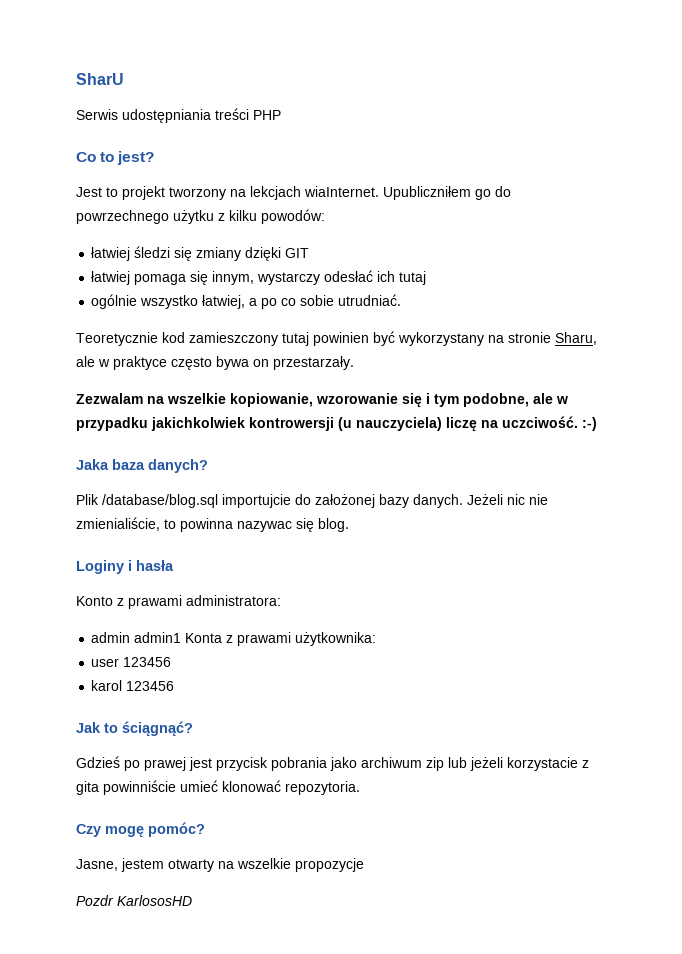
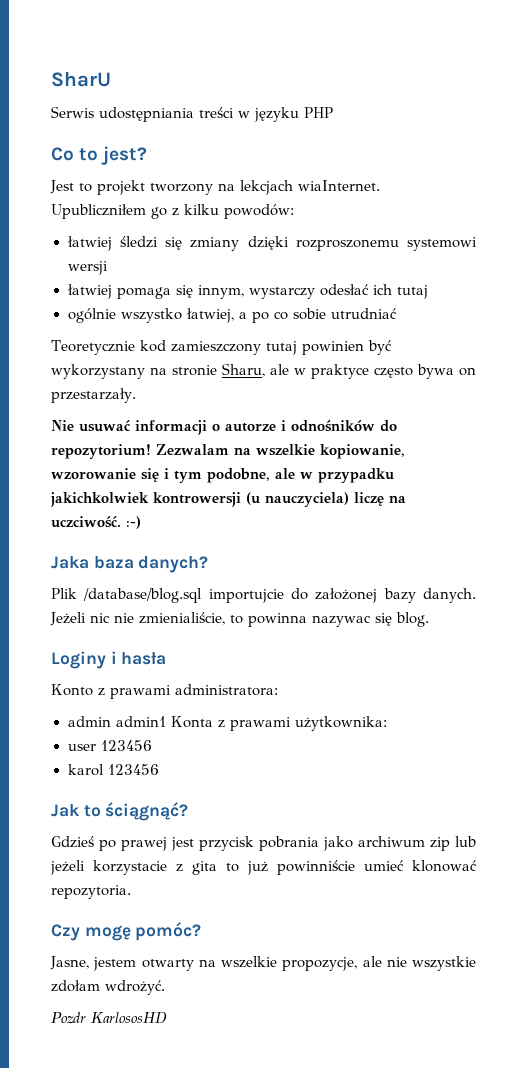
(249, 114) none -> [238,107,299,122] w języku
[495,186,511,197] [76,210,214,224] do powrzechnego użytku -> (167, 213) none
[285,248,310,258] GIT -> [295,237,477,251] [67,261,108,275] rozproszonemu systemowi wersji
[338,294,402,306] utrudniać. -> [330,308,397,319] utrudniać
(354, 363) none -> [51,420,397,435] [51,444,151,459] Nie usuwać informacji o autorze i odnośników do repozytorium!
(99, 788) none -> [226,861,268,875] to już
[295,858,364,872] propozycje -> [282,956,476,971] [51,980,165,995] propozycje, ale nie wszystkie zdołam wdrożyć.

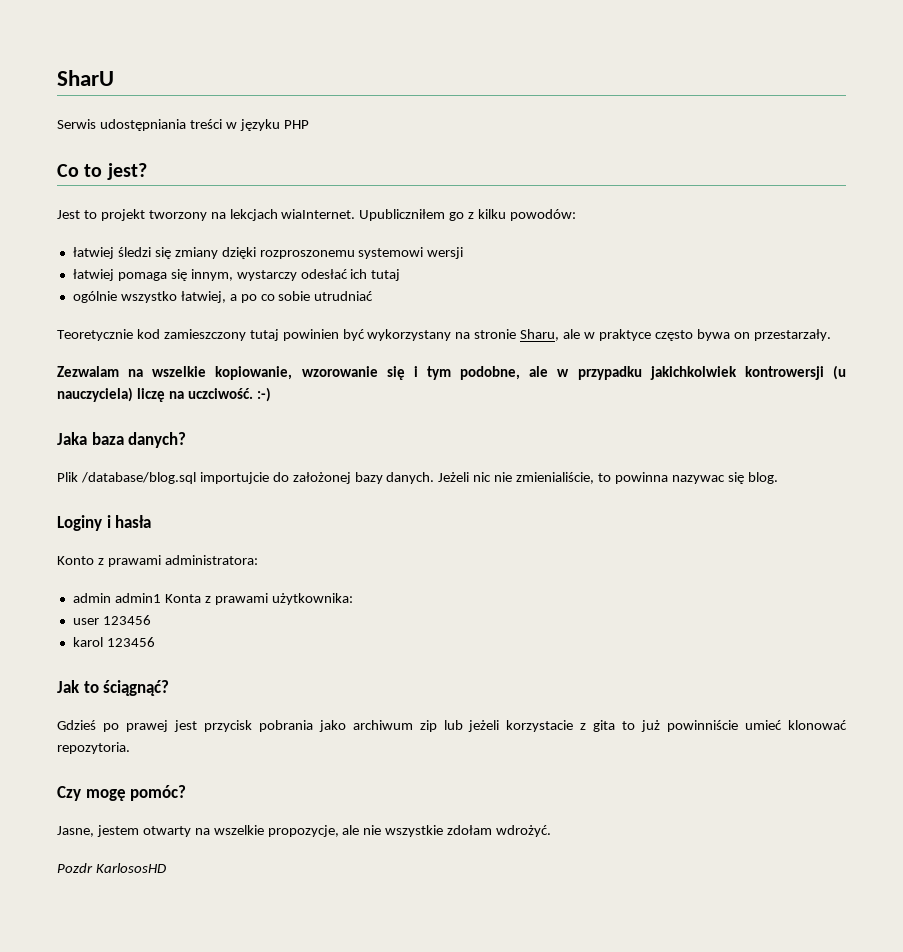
[51,420,397,435] [51,444,151,459] Nie usuwać informacji o autorze i odnośników do repozytorium! -> (831, 335) none

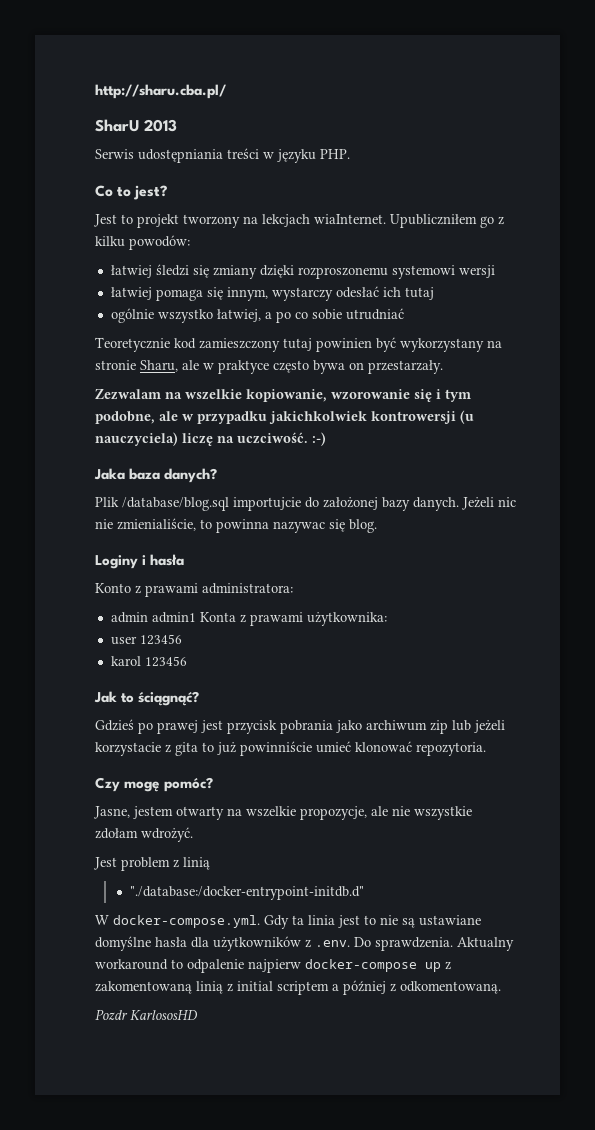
(57, 78) none -> [95,84,226,99] http://sharu.cba.pl/ //
(114, 78) none -> [144,119,178,132] 2013
[283,120,309,129] PHP -> [320,149,350,159] PHP.
(552, 831) none -> [94,857,210,871] [130,886,365,900] [95,915,481,929] [95,936,514,951] [95,959,451,973] [95,980,501,995] // Jest problem z linią // "./database:/docker-entrypoint-initdb.d" // W docker-compose.yml. Gdy ta linia jest to nie są ustawiane domyślne hasła dla użytkowników z .env. Do sprawdzenia. Aktualny workaround to odpalenie najpierw docker-compose up z zakomentowaną linią z initial scriptem a później z odkomentowaną.

